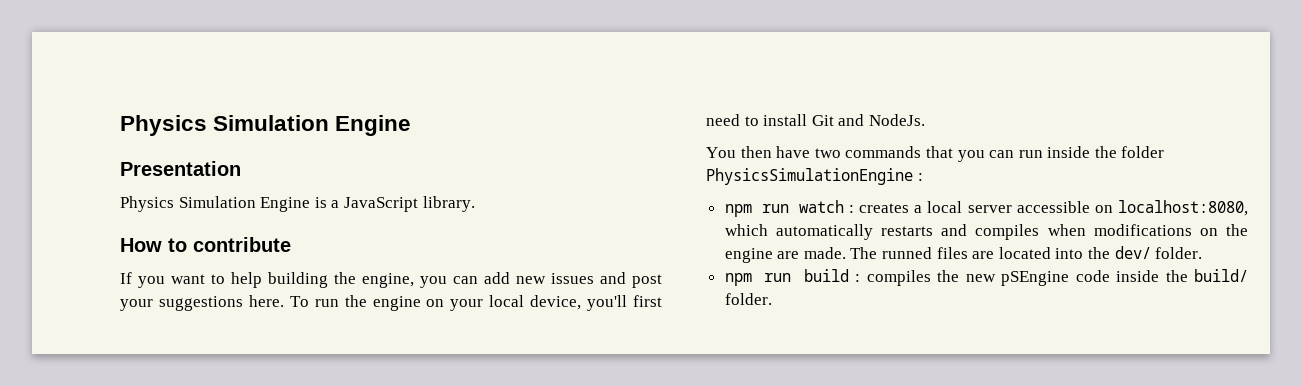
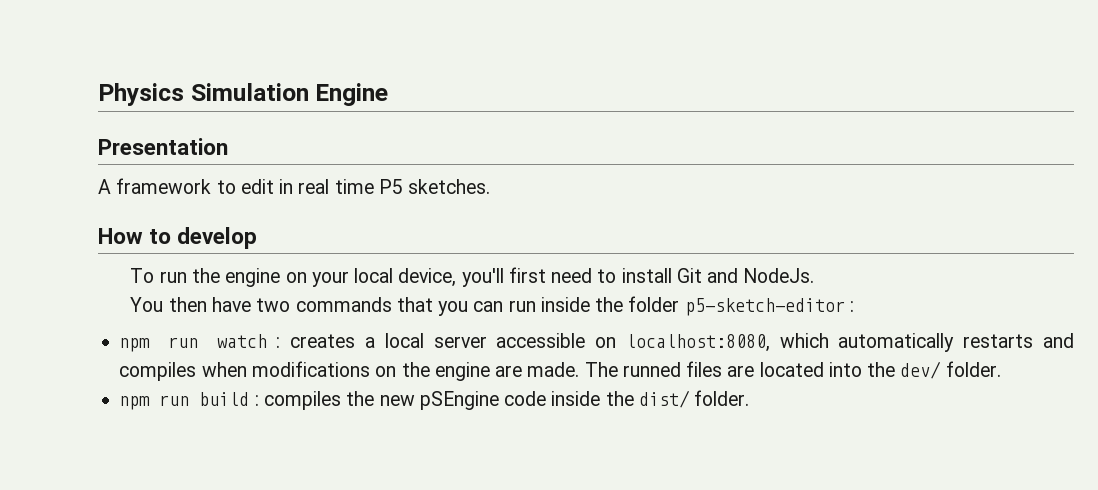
[120,196,475,212] [120,237,291,252] [120,272,662,288] [120,295,284,311] Physics Simulation Engine is a JavaScript library. // How to contribute // If you want to help building the engine, you can add new issues and post your suggestions here. -> [98,178,491,194] [98,227,258,249] A framework to edit in real time P5 sketches. // How to develop //
[706,168,913,185] PhysicsSimulationEngine -> [684,298,845,316] p5-sketch-editor
[1194,269,1248,282] build/ -> [638,390,690,408] dist/

